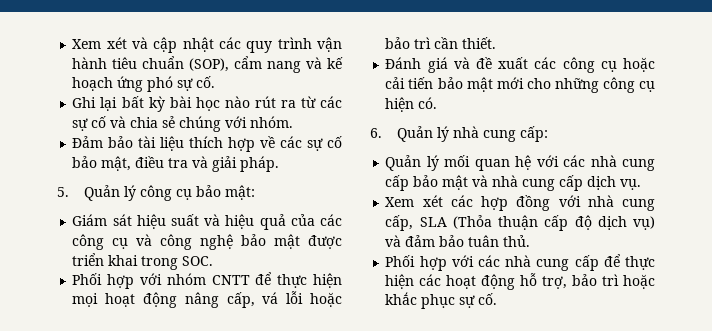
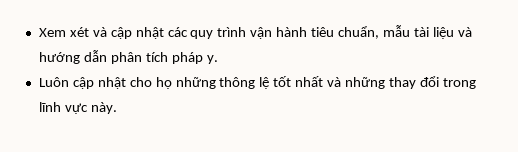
[142,56,344,73] [72,76,216,92] [72,96,343,112] [72,116,294,132] [72,136,342,152] [72,156,280,172] [57,185,255,201] [72,214,342,230] [72,234,343,250] [72,253,214,270] [72,272,343,289] [72,291,343,308] [385,37,497,49] [385,57,655,73] [385,77,655,93] [385,97,438,112] [370,126,548,142] [385,155,655,171] [385,175,642,191] [385,195,655,211] [385,215,655,231] [385,235,531,247] [385,254,655,271] [385,273,655,290] [385,292,498,309] chuẩn (SOP), cẩm nang và kế hoạch ứng phó sự cố. // Ghi lại bất kỳ bài học nào rút ra từ các sự cố và chia sẻ chúng với nhóm. // Đảm bảo tài liệu thích hợp về các sự cố bảo mật, điều tra và giải pháp. // 5. Quản lý công cụ bảo mật: // Giám sát hiệu suất và hiệu quả của các công cụ và công nghệ bảo mật được triển khai trong SOC. // Phối hợp với nhóm CNTT để thực hiện mọi hoạt động nâng cấp, vá lỗi hoặc bảo trì cần thiết. // Đánh giá và đề xuất các công cụ hoặc cải tiến bảo mật mới cho những công cụ hiện có. // 6. Quản lý nhà cung cấp: // Quản lý mối quan hệ với các nhà cung cấp bảo mật và nhà cung cấp dịch vụ. // Xem xét các hợp đồng với nhà cung cấp, SLA (Thỏa thuận cấp độ dịch vụ) và đảm bảo tuân thủ. // Phối hợp với các nhà cung cấp để thực hiện các hoạt động hỗ trợ, bảo trì hoặc khắc phục sự cố. -> [338,25,472,39] [38,50,218,64] [38,76,476,89] [38,102,117,114] chuẩn, mẫu tài liệu và hướng dẫn phân tích pháp y. // Luôn cập nhật cho họ những thông lệ tốt nhất và những thay đổi trong lĩnh vực này.

